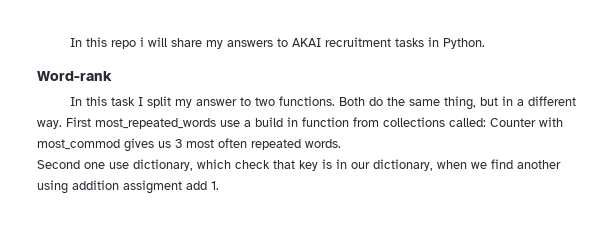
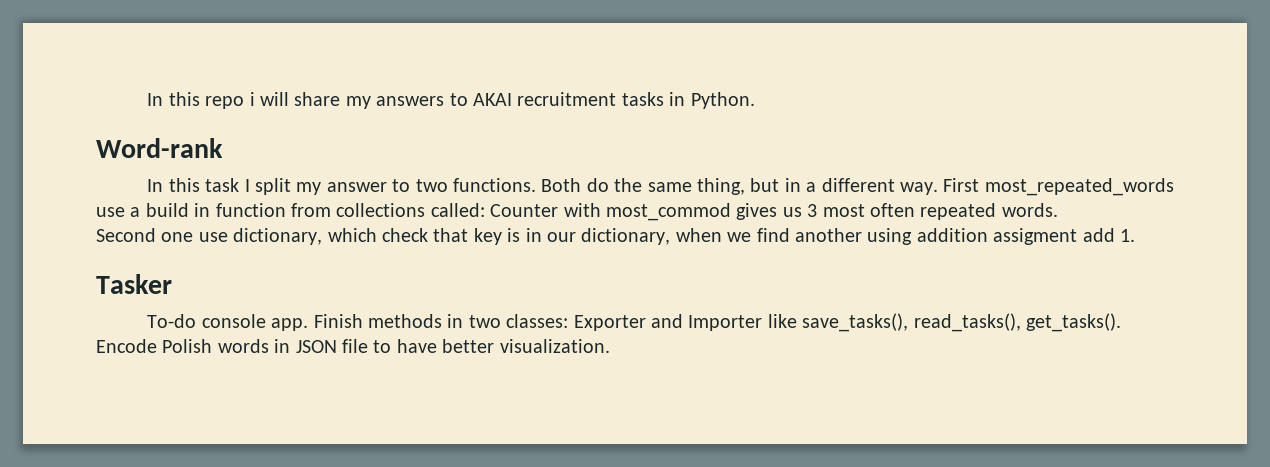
(219, 185) none -> [96,274,172,294] [147,313,1122,332] [96,339,610,353] // Tasker // To-do console app. Finish methods in two classes: Exporter and Importer like save_tasks(), read_tasks(), get_tasks(). Encode Polish words in JSON file to have better visualization.

